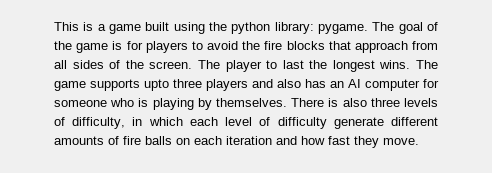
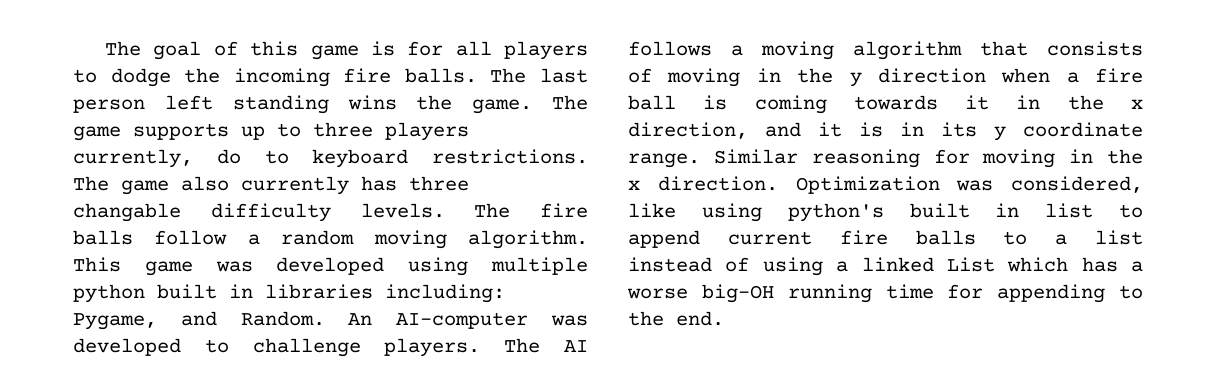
[54,22,368,34] This is a game built using the python library: pygame. -> (105, 48) none
[54,41,72,50] the -> [250,41,299,56] this
(143, 45) none -> [455,41,492,56] all
[207,41,439,53] [54,60,438,72] [54,79,439,91] [54,98,438,110] [54,117,439,129] [54,136,419,148] avoid the fire blocks that approach from all sides of the screen. The player to last the longest wins. The game supports upto three players and also has an AI computer for someone who is playing by themselves. There is also three levels of difficulty, in which each level of difficulty generate different amounts of fire balls on each iteration and how fast they move. -> [110,68,588,87] [73,95,588,114] [73,122,469,141] [73,149,588,168] [73,176,469,195] [73,203,588,222] [73,230,588,249] [73,257,588,276] [73,284,505,303] [73,311,588,330] [73,338,588,357] [628,41,1143,60] [628,68,1143,87] [628,95,1143,114] [628,122,1143,141] [628,149,1143,168] [628,176,1143,194] [628,203,1143,222] [628,230,1143,248] [628,257,1143,276] [627,284,1143,303] [628,311,724,326] dodge the incoming fire balls. The last person left standing wins the game. The game supports up to three players currently, do to keyboard restrictions. The game also currently has three changable difficulty levels. The fire balls follow a random moving algorithm. This game was developed using multiple python built in libraries including: Pygame, and Random. An AI-computer was developed to challenge players. The AI follows a moving algorithm that consists of moving in the y direction when a fire ball is coming towards it in the x direction, and it is in its y coordinate range. Similar reasoning for moving in the x direction. Optimization was considered, like using python's built in list to append current fire balls to a list instead of using a linked List which has a worse big-OH running time for appending to the end.

